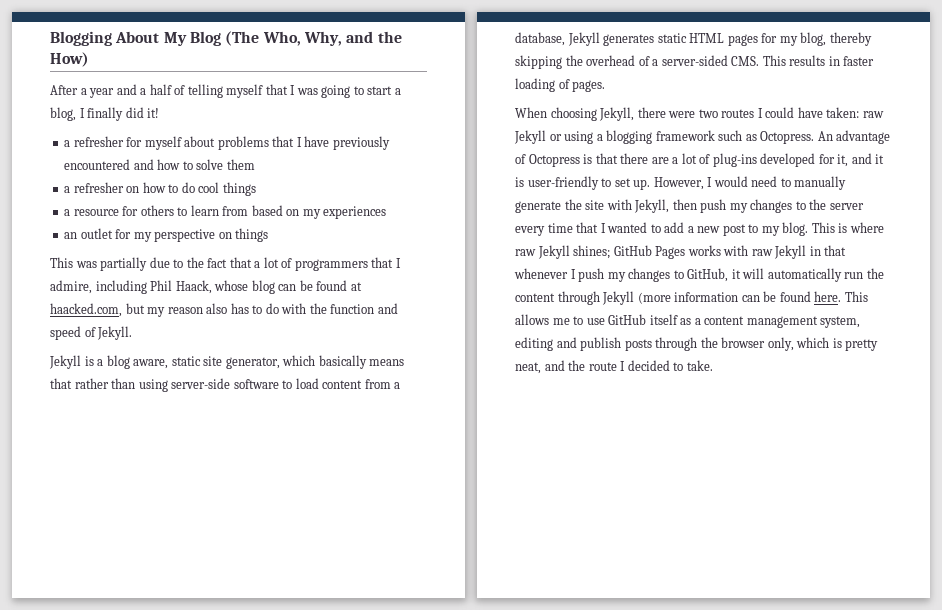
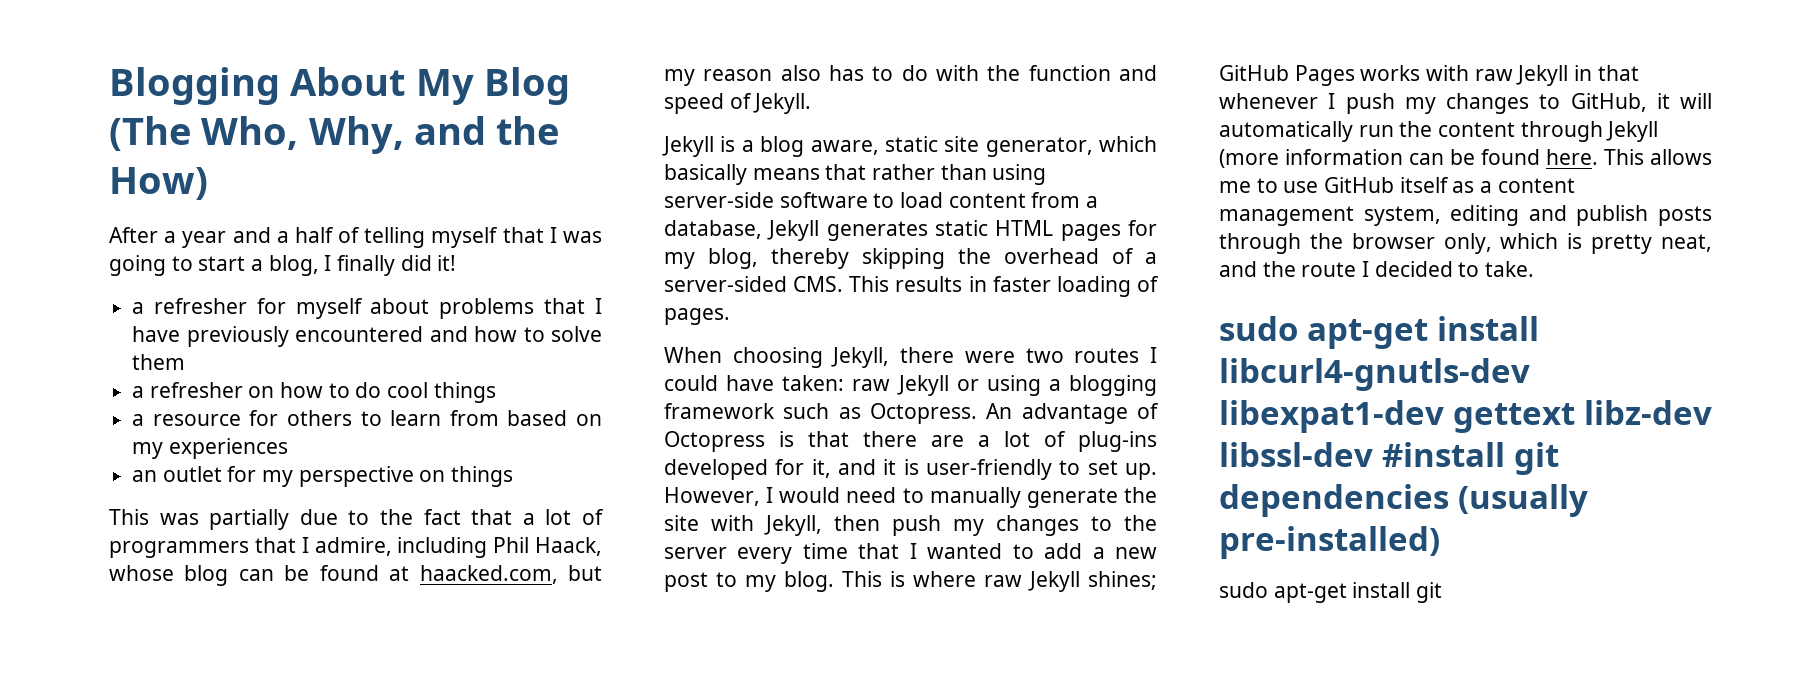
(713, 365) none -> [1219,316,1539,349] [1219,358,1530,391] [1219,400,1712,433] [1219,442,1559,475] [1219,484,1588,517] [1219,526,1440,559] [1219,582,1443,603] // sudo apt-get install libcurl4-gnutls-dev libexpat1-dev gettext libz-dev libssl-dev #install git dependencies (usually pre-installed) // sudo apt-get install git

